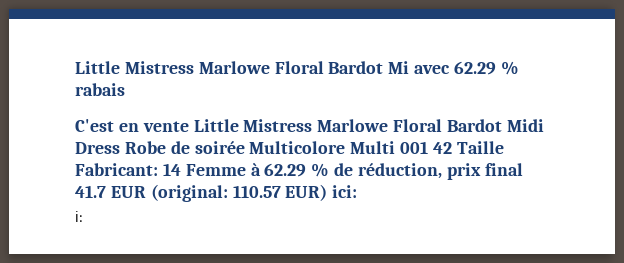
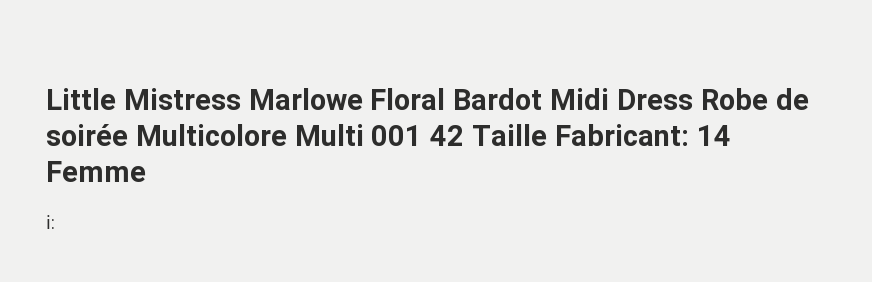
[75,61,519,75] [75,83,125,96] [75,119,503,132] Little Mistress Marlowe Floral Bardot Mi avec 62.29 % rabais // C'est en vente Little Mistress Marlowe Floral Bardot -> [46,88,543,110] Little Mistress Marlowe Floral Bardot
[250,163,523,180] [75,184,358,202] à 62.29 % de réduction, prix final 41.7 EUR (original: 110.57 EUR) ici: -> (146, 171) none

